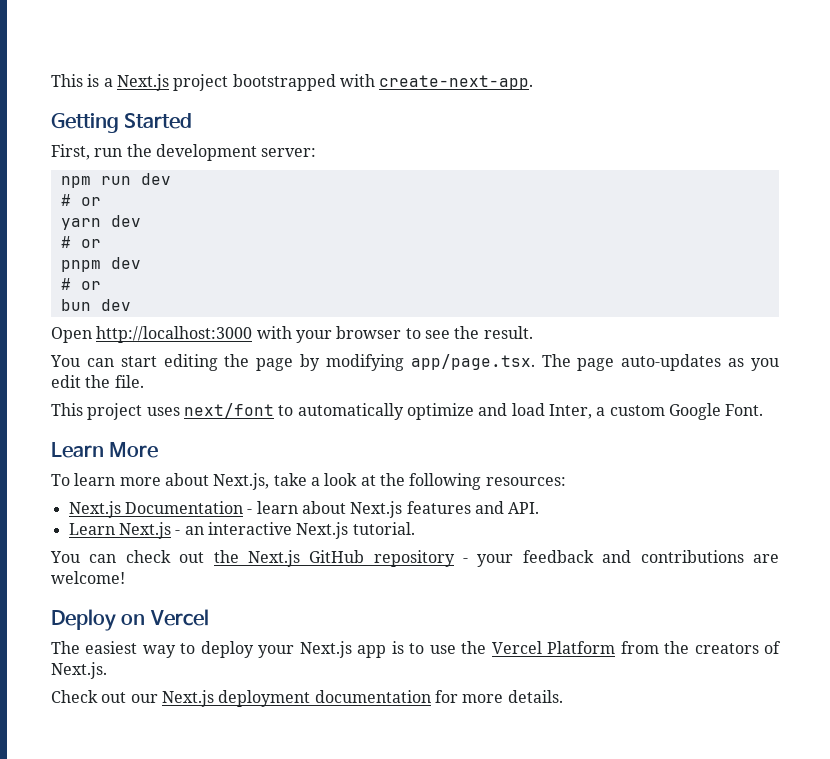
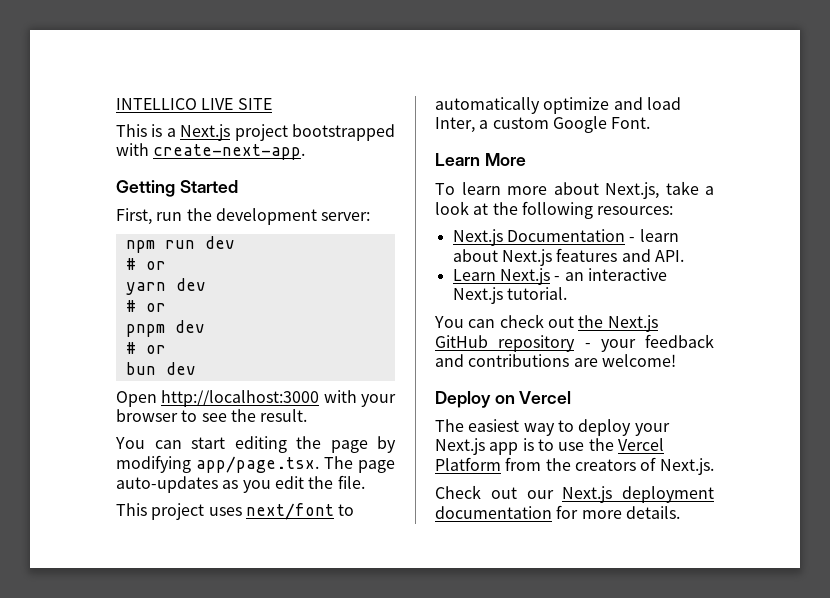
(51, 80) none -> [116,98,272,110] INTELLICO LIVE SITE //

